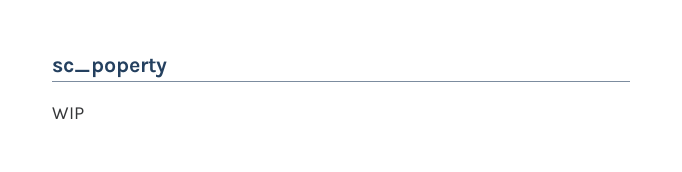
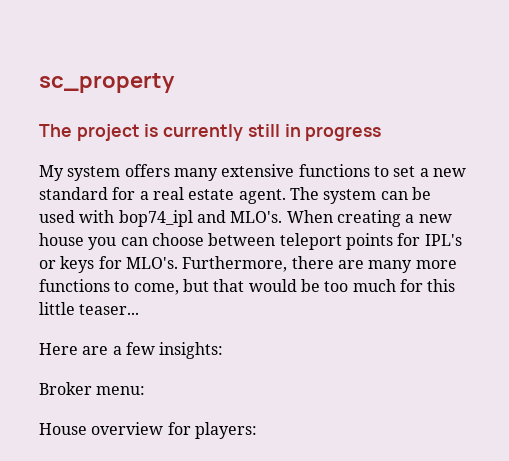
[52,58,167,78] [52,107,84,119] sc_poperty // WIP -> [39,73,175,93] [39,124,382,141] [39,164,466,181] [39,187,431,204] [39,210,452,227] [39,233,462,250] [39,256,457,273] [39,279,456,295] [39,302,140,315] [39,342,224,359] [39,382,146,395] [39,422,257,439] sc_property // The project is currently still in progress // My system offers many extensive functions to set a new standard for a real estate agent. The system can be used with bop74_ipl and MLO's. When creating a new house you can choose between teleport points for IPL's or keys for MLO's. Furthermore, there are many more functions to come, but that would be too much for this little teaser... // Here are a few insights: // Broker menu: // House overview for players:

